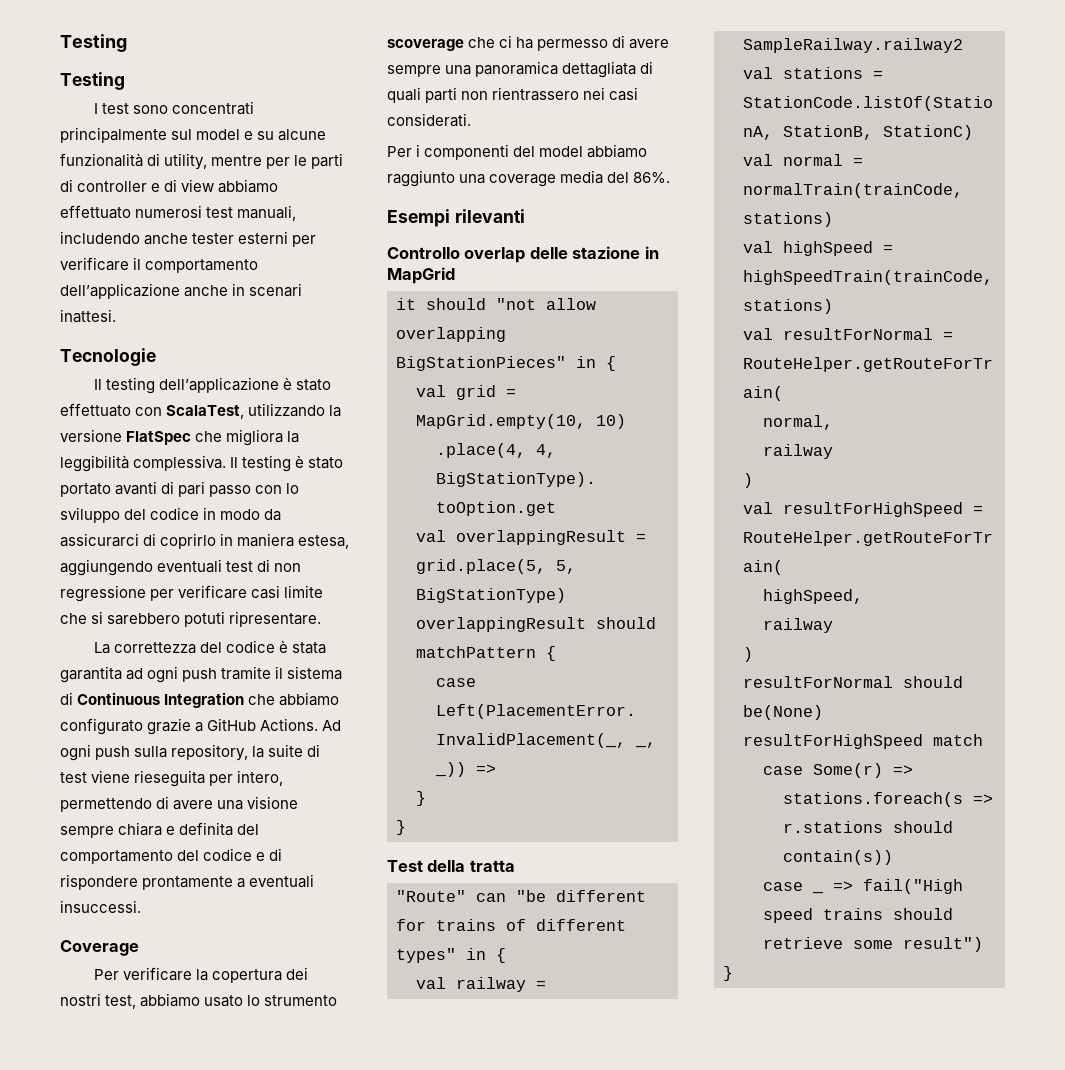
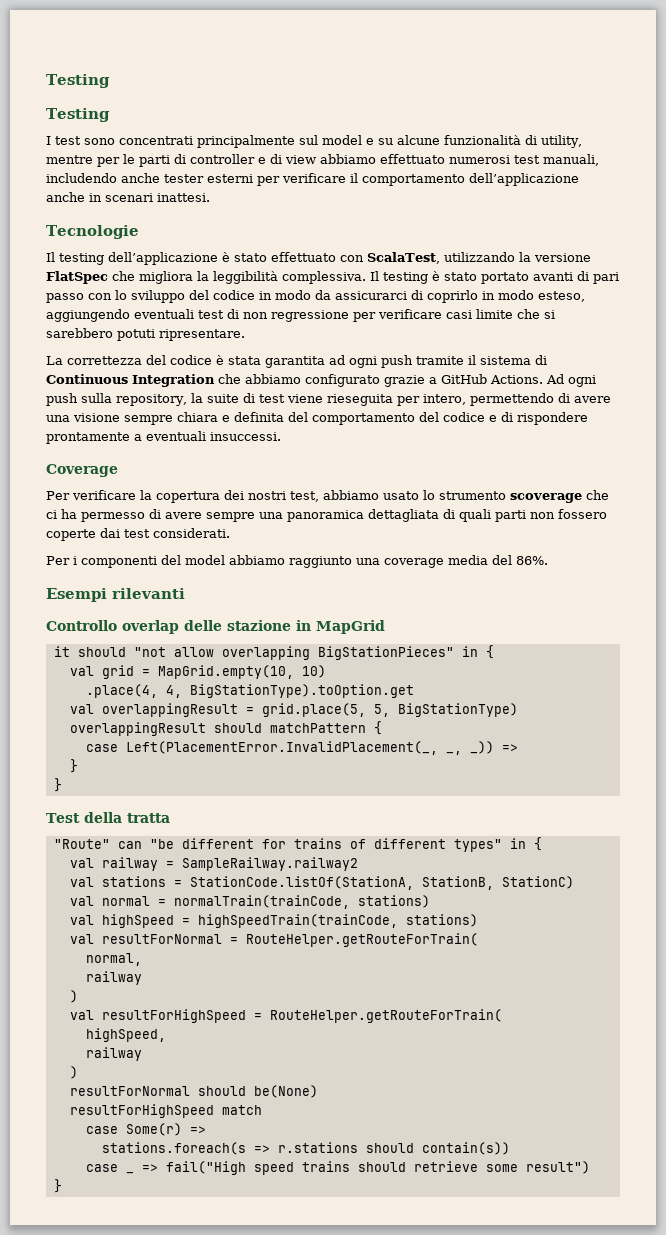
[237,533,350,549] maniera estesa, -> [498,290,585,302] modo esteso,
[492,87,639,101] rientrassero nei casi -> [558,509,607,519] [46,528,150,541] fossero coperte dai test

